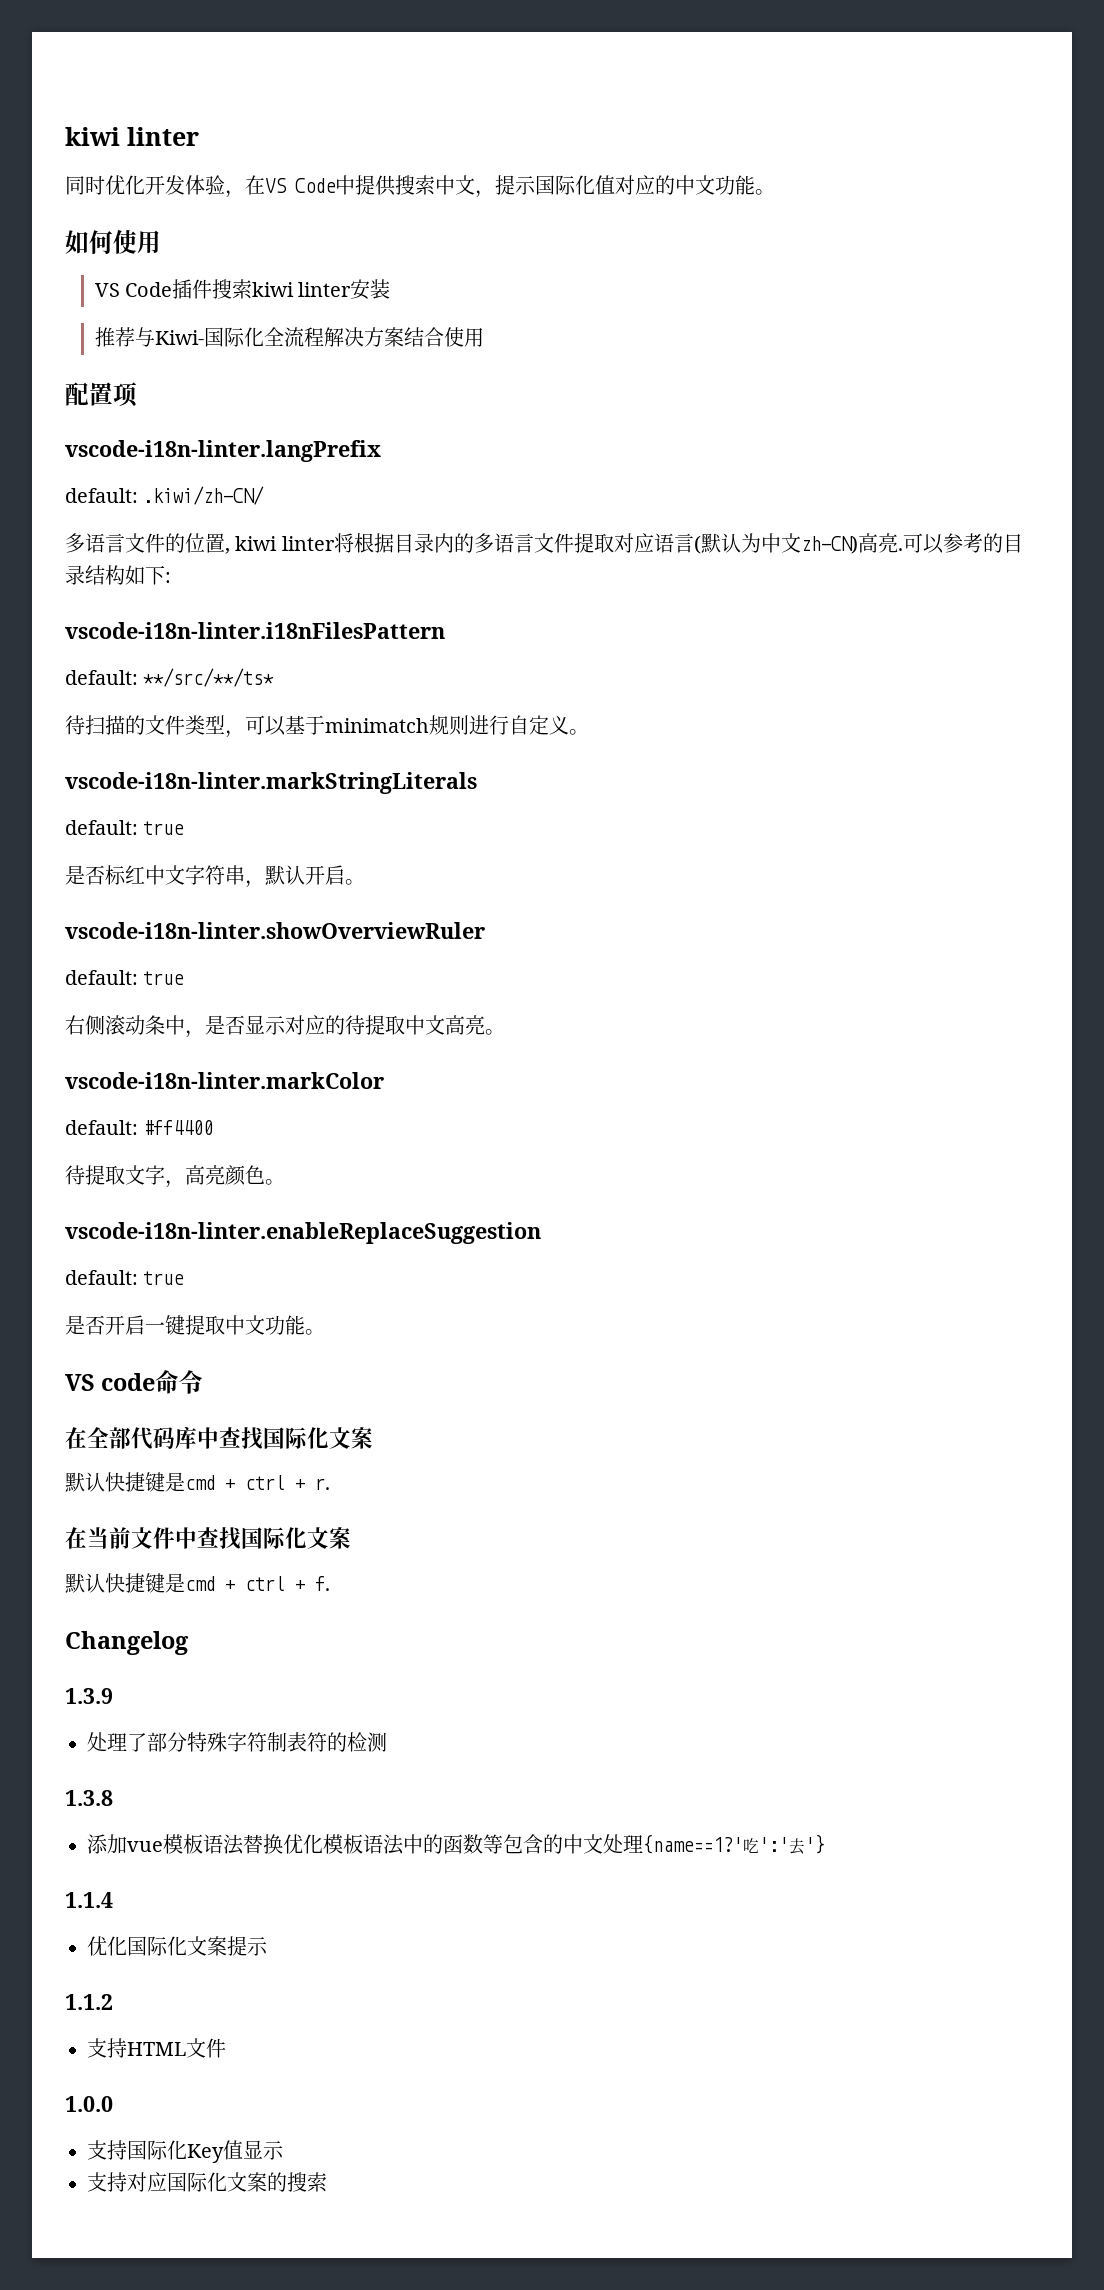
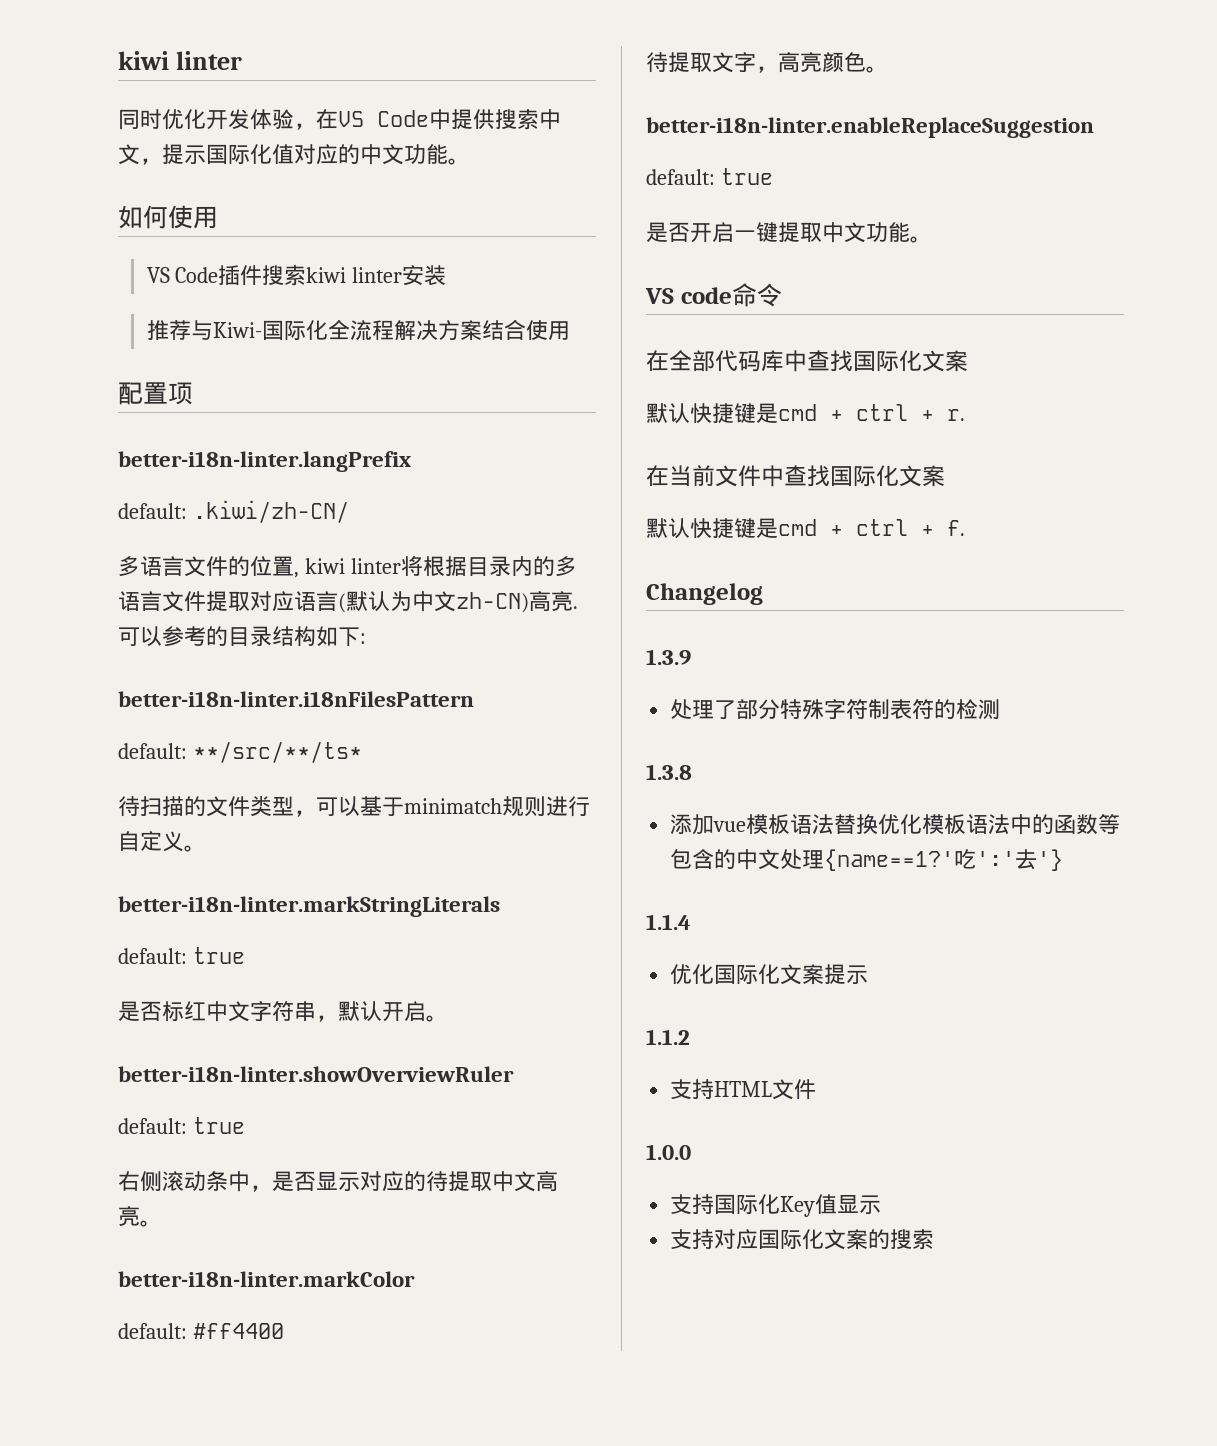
[65,440,381,462] vscode-i18n-linter.langPrefix -> [118,451,411,472] better-i18n-linter.langPrefix
[65,622,445,639] vscode-i18n-linter.i18nFilesPattern -> [118,691,474,707] better-i18n-linter.i18nFilesPattern
[65,772,477,794] vscode-i18n-linter.markStringLiterals -> [118,896,500,917] better-i18n-linter.markStringLiterals
[65,922,485,939] vscode-i18n-linter.showOverviewRuler -> [118,1066,514,1082] better-i18n-linter.showOverviewRuler
[65,1072,384,1089] vscode-i18n-linter.markColor -> [118,1271,415,1287] better-i18n-linter.markColor
[65,1222,541,1244] vscode-i18n-linter.enableReplaceSuggestion -> [646,117,1094,138] better-i18n-linter.enableReplaceSuggestion

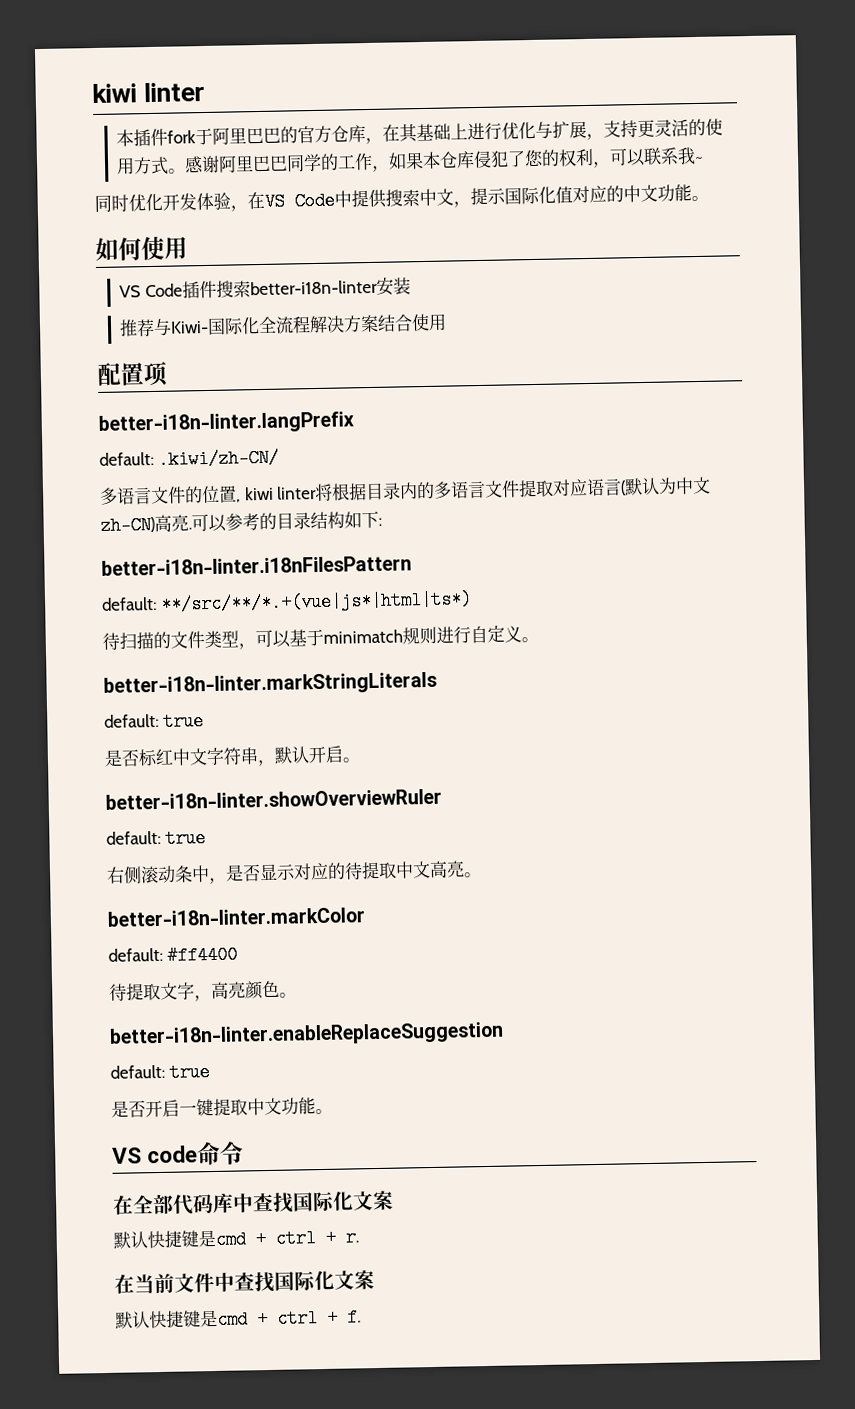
[118,51,242,70] kiwi linter -> [92,81,206,104] [116,118,724,147] [116,146,705,175] kiwi linter // 本插件fork于阿里巴巴的官方仓库，在其基础上进行优化与扩展，支持更灵活的使用方式。感谢阿里巴巴同学的工作，如果本仓库侵犯了您的权利，可以联系我~
[306,267,403,283] kiwi linter -> [249,279,378,296] better-i18n-linter
[192,741,362,763] **/src/**/ts* -> [159,590,472,614] **/src/**/*.+(vue|js*|html|ts*)
[646,583,763,605] [646,649,691,665] [670,699,1001,720] [646,764,692,780] [670,814,1121,835] [670,849,1064,871] [646,914,691,930] [670,964,869,985] [646,1029,690,1045] [670,1079,817,1100] [646,1144,691,1160] [670,1194,882,1217] [670,1229,935,1250] // Changelog // 1.3.9 // 处理了部分特殊字符制表符的检测 // 1.3.8 // 添加vue模板语法替换优化模板语法中的函数等包含的中文处理{name==1?'吃':'去'} // 1.1.4 // 优化国际化文案提示 // 1.1.2 // 支持HTML文件 // 1.0.0 // 支持国际化Key值显示 // 支持对应国际化文案的搜索 -> (361, 1317) none

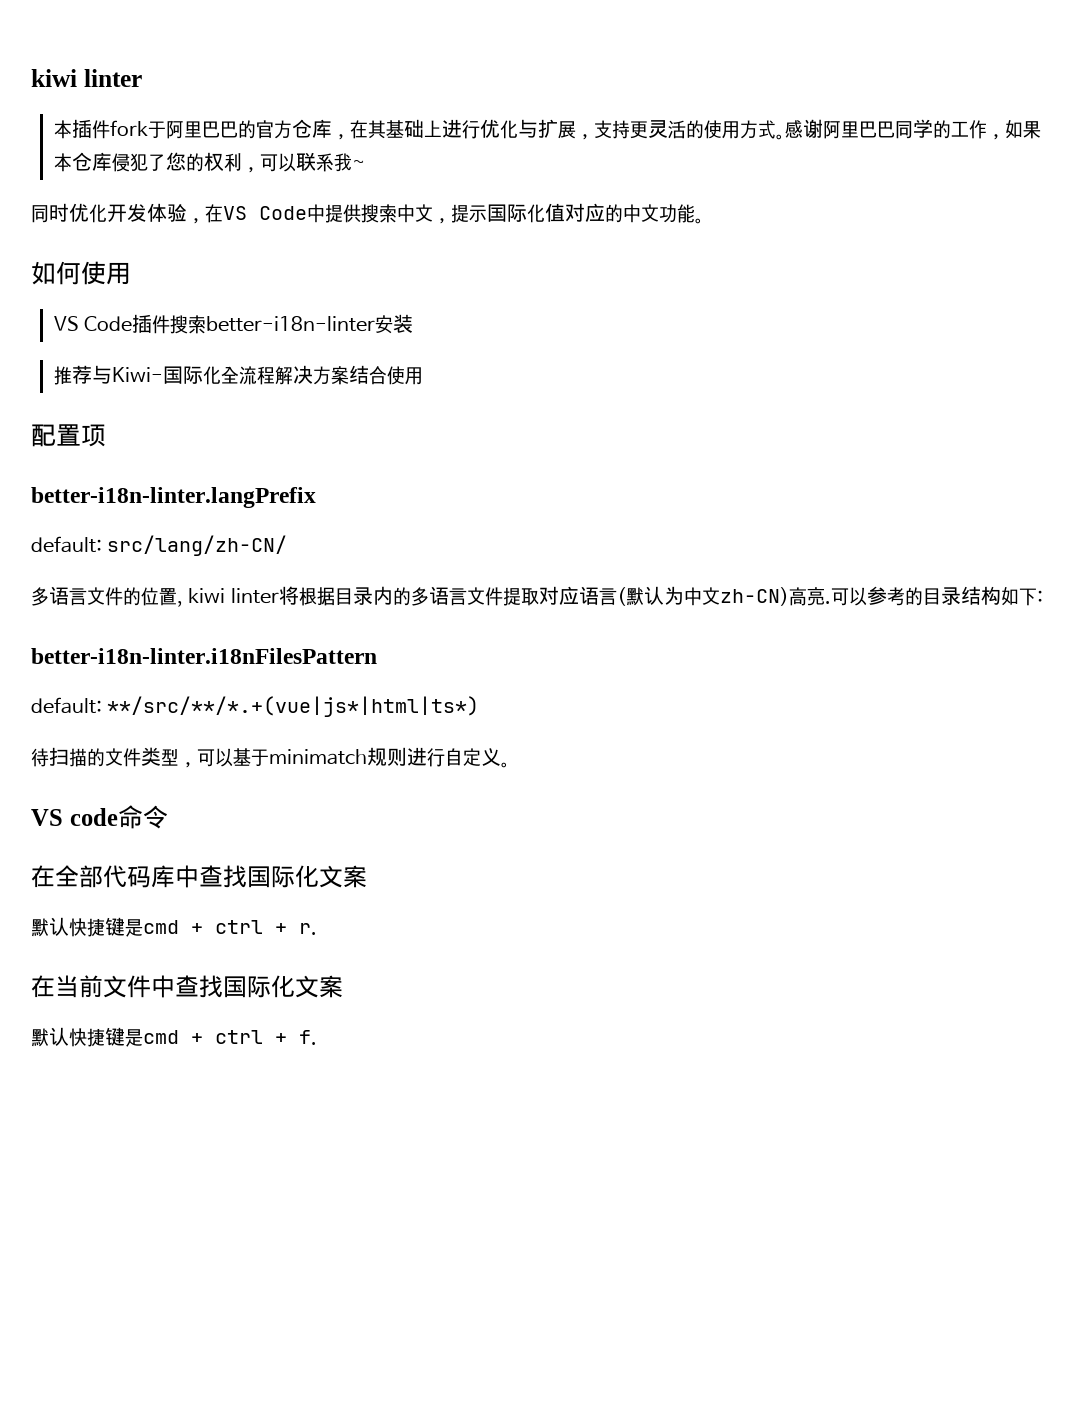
[157,448,279,469] .kiwi/zh-CN/ -> [107,535,288,556] src/lang/zh-CN/
[103,671,437,697] [104,712,204,731] [104,745,361,767] [105,788,442,810] [106,829,206,848] [106,860,482,885] [107,907,365,927] [108,945,238,965] [109,980,297,1002] [109,1021,504,1048] [110,1063,210,1082] [111,1097,333,1118] // better-i18n-linter.markStringLiterals // default: true // 是否标红中文字符串，默认开启。 // better-i18n-linter.showOverviewRuler // default: true // 右侧滚动条中，是否显示对应的待提取中文高亮。 // better-i18n-linter.markColor // default: #ff4400 // 待提取文字，高亮颜色。 // better-i18n-linter.enableReplaceSuggestion // default: true // 是否开启一键提取中文功能。 -> (510, 765) none

